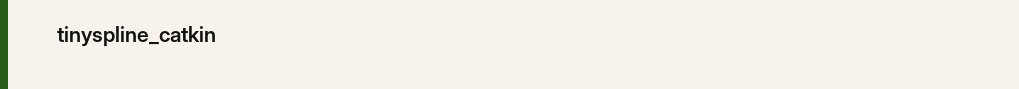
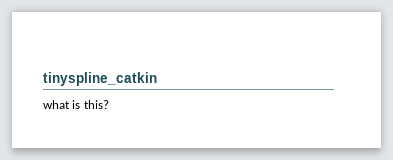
(216, 36) none -> [43,100,109,109] // what is this?

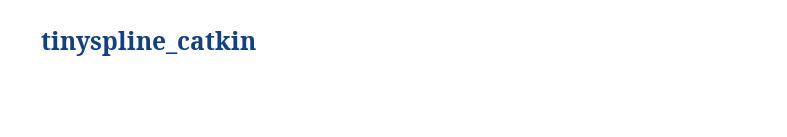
[43,100,109,109] // what is this? -> (256, 43) none

